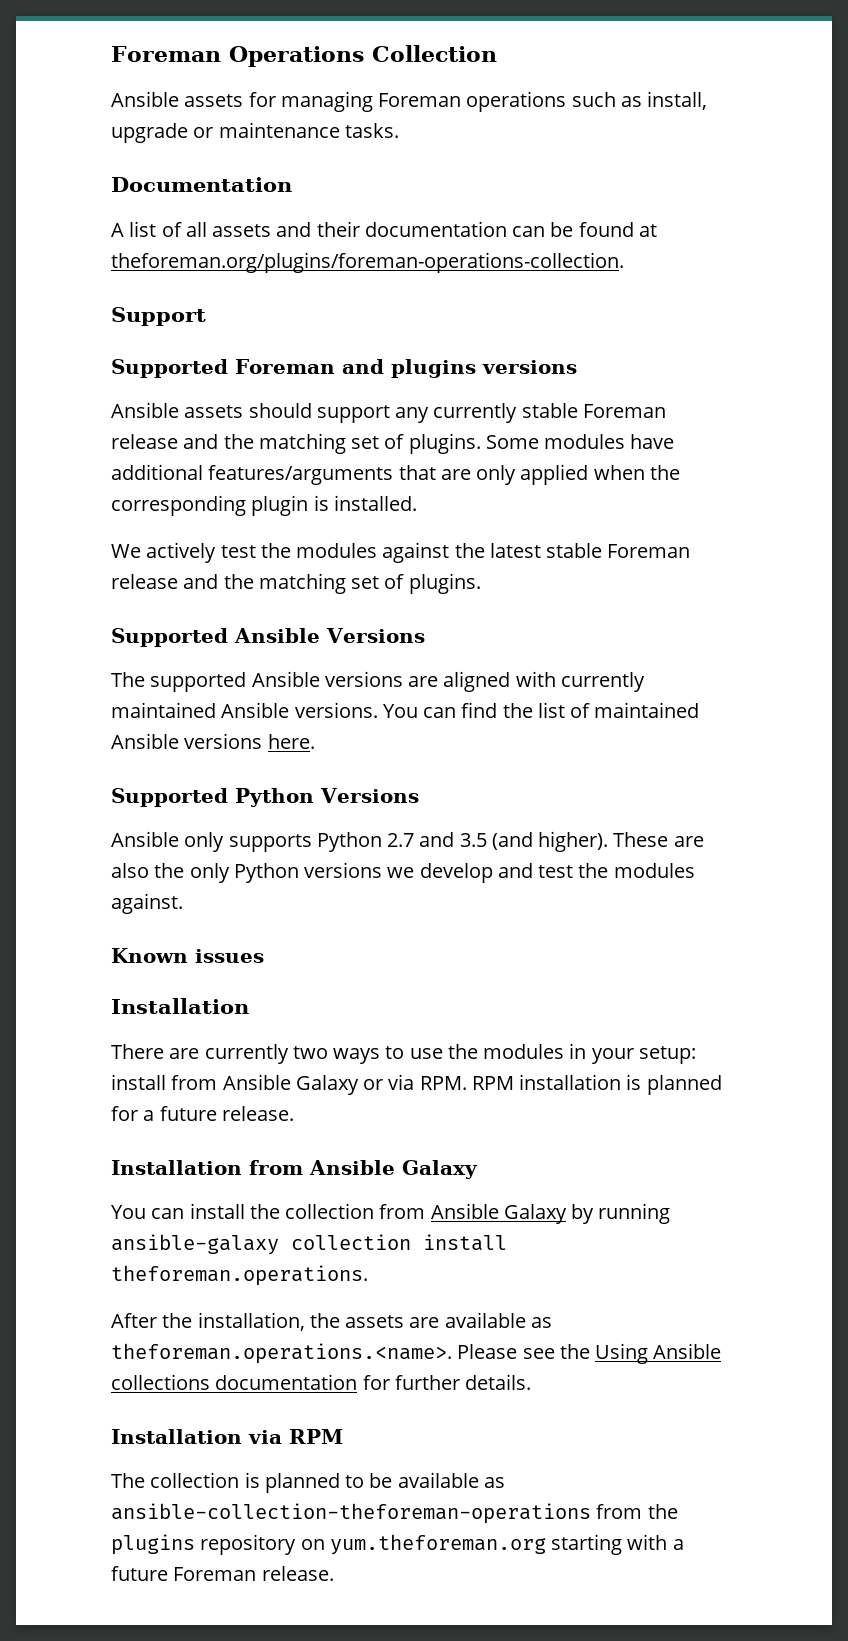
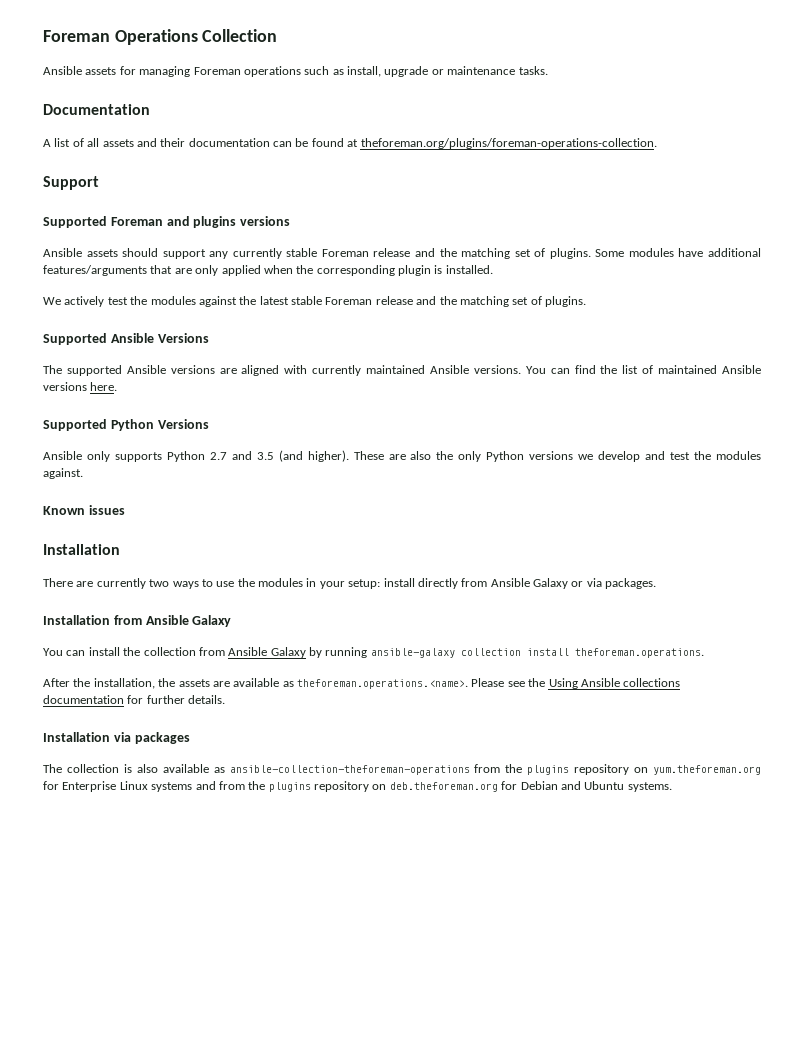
(166, 1082) none -> [417,578,458,589] directly
[419,1074,722,1095] [111,1106,294,1121] RPM. RPM installation is planned for a future release. -> [605,578,657,589] packages.
[289,1429,343,1444] RPM -> [134,732,190,744] packages
[264,1473,393,1493] planned to be -> [136,764,158,773] also
[551,1534,684,1555] [111,1566,334,1581] starting with a future Foreman release. -> [43,781,672,792] for Enterprise Linux systems and from the plugins repository on deb.theforeman.org for Debian and Ubuntu systems.

